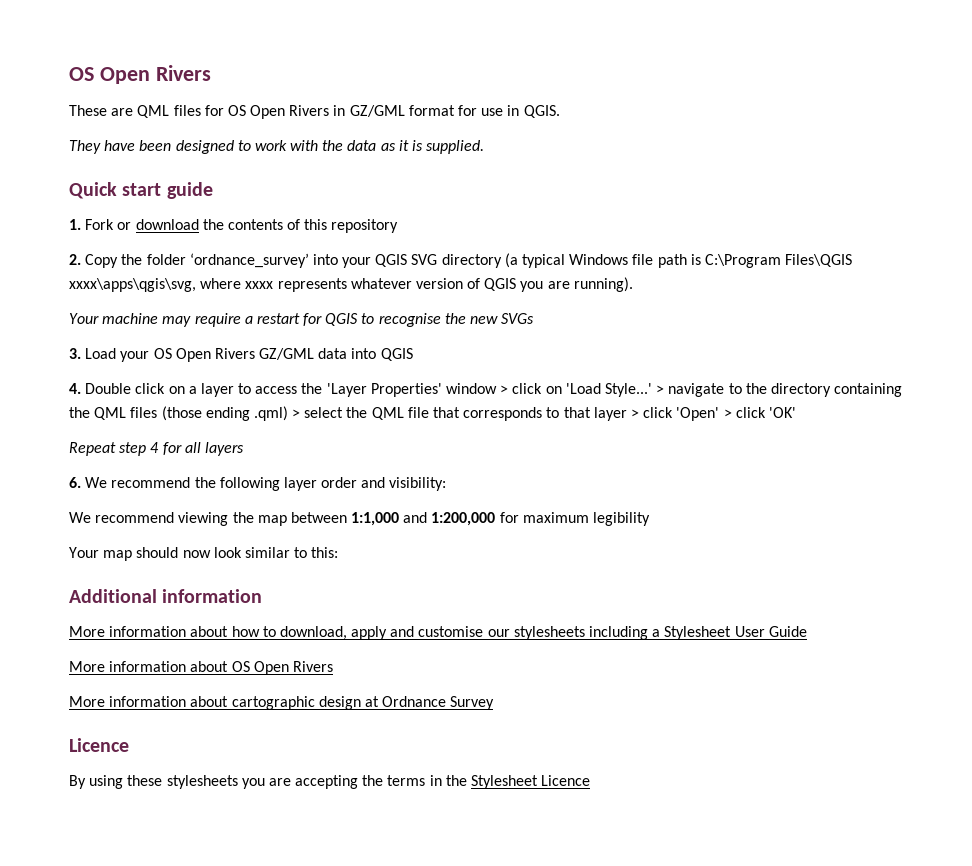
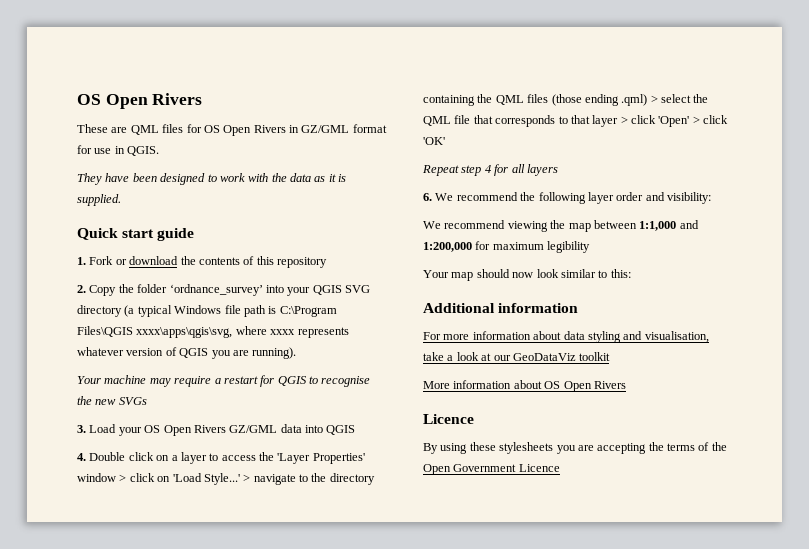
[69,626,807,640] More information about how to download, apply and customise our stylesheets including a Stylesheet User Guide -> [423,331,709,343] [423,352,611,361] For more information about data styling and visualisation, take a look at our GeoDataViz toolkit
[69,696,495,710] // More information about cartographic design at Ordnance Survey -> (626, 385) none
[429,775,539,789] in the Stylesheet -> [698,442,727,451] [423,464,517,475] of the Open Government

